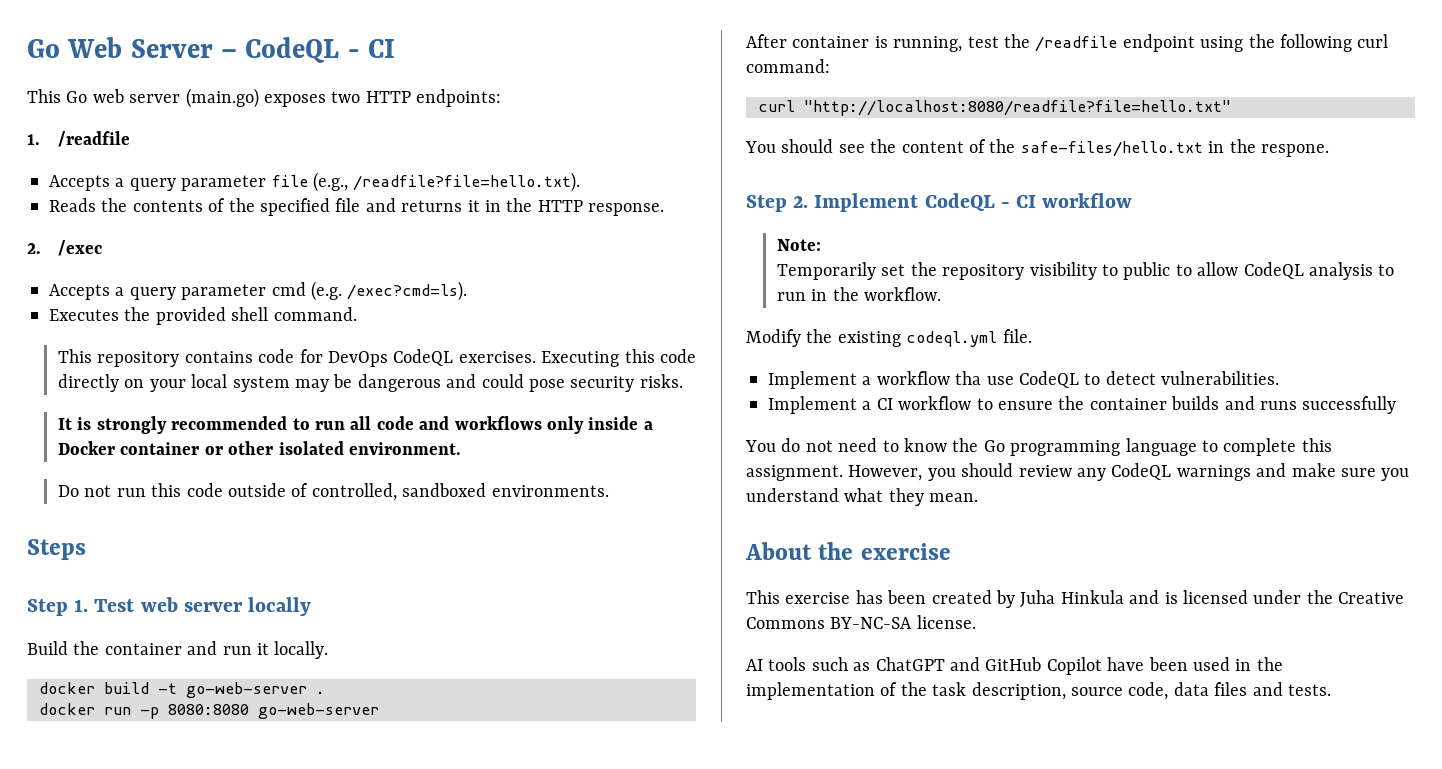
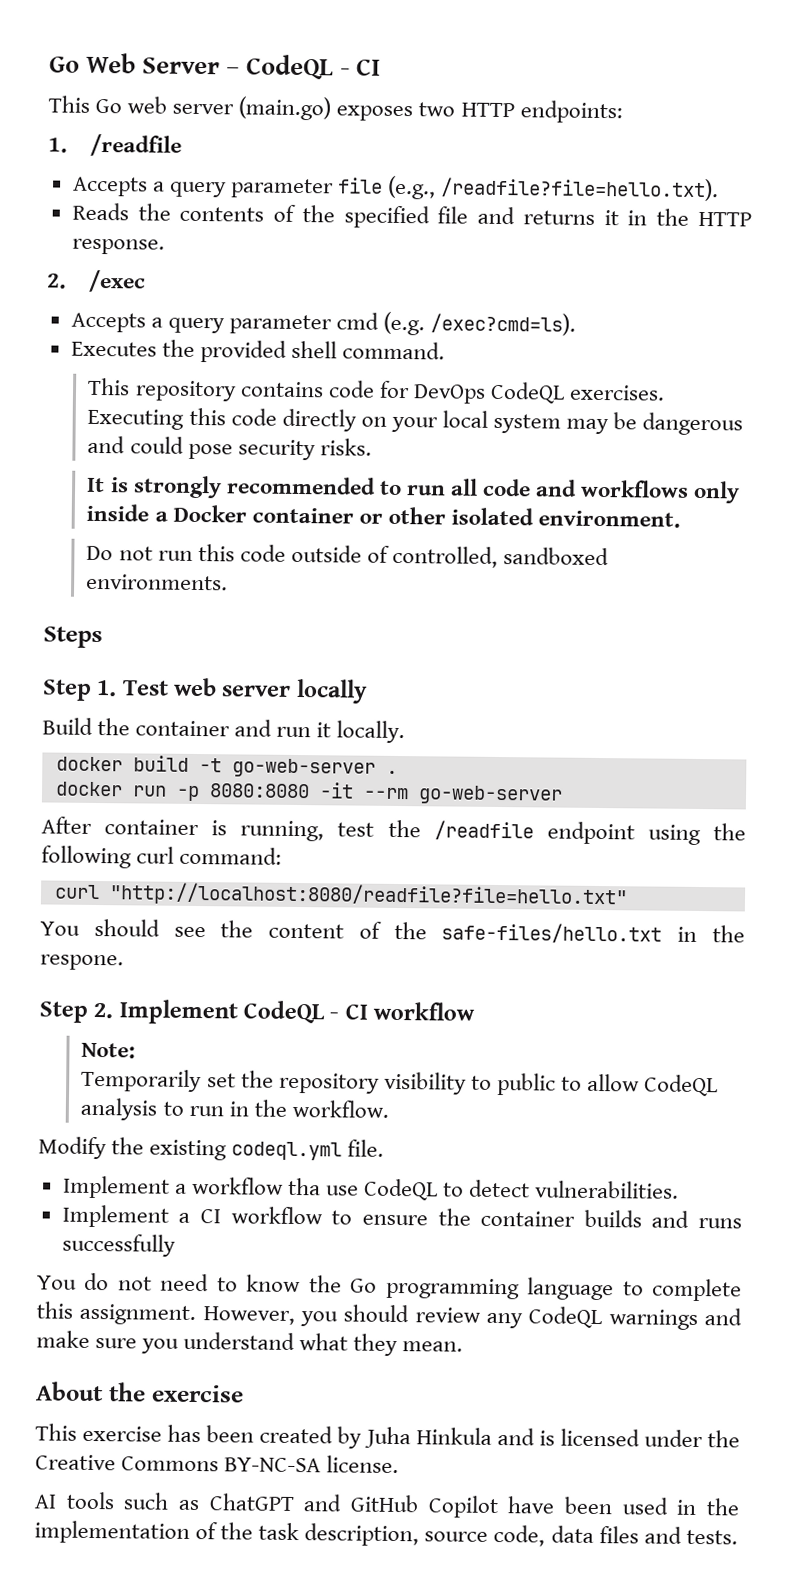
(249, 709) none -> [318,782,409,800] -it --rm

